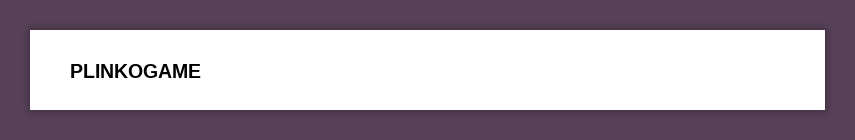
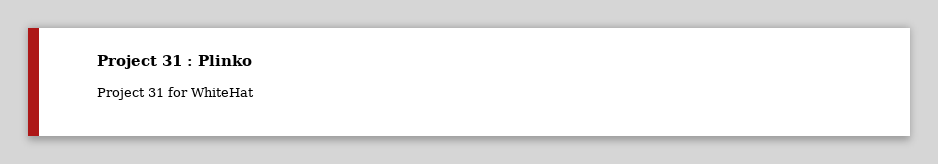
[70,64,201,78] PLINKOGAME -> [97,55,252,69] [97,87,254,100] Project 31 : Plinko // Project 31 for WhiteHat

